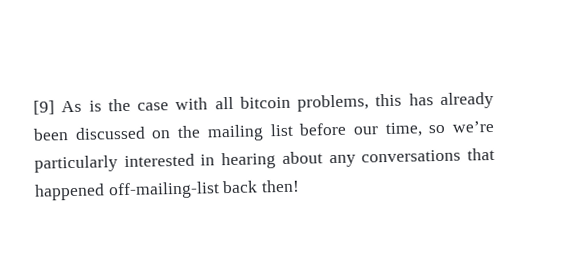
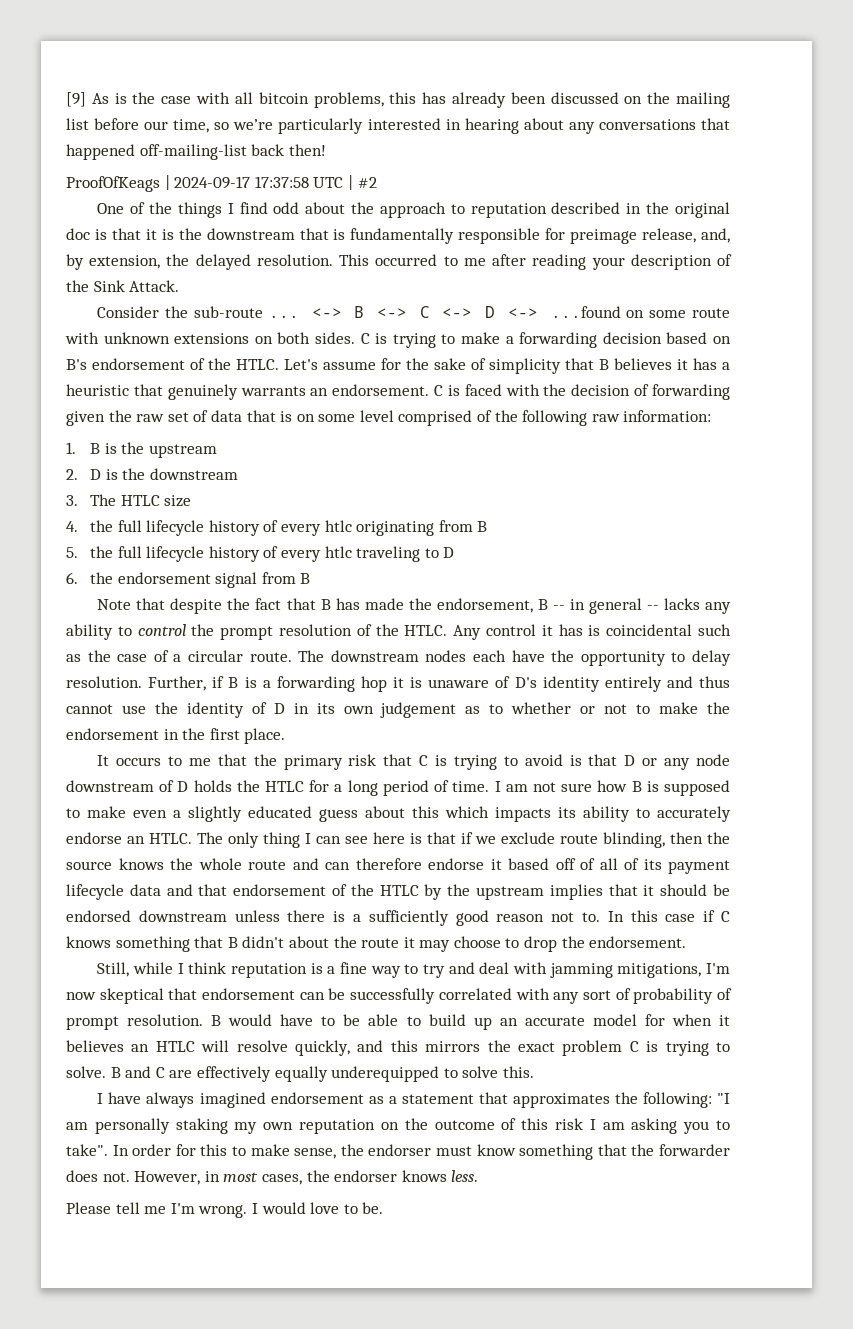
(301, 186) none -> [66,175,377,192] [97,202,731,218] [66,228,731,244] [66,254,732,270] [66,280,180,292] [97,306,730,318] [65,332,732,348] [66,358,730,374] [66,384,730,400] [66,410,712,426] [66,442,217,458] [66,468,238,480] [66,494,192,507] [66,520,488,536] [66,546,455,562] [66,572,311,588] [97,598,731,614] [66,624,731,640] [66,650,732,666] [66,676,730,692] [66,702,731,718] [66,728,286,744] [97,754,731,770] [66,780,730,796] [66,806,731,822] [66,832,730,848] [66,858,730,874] [66,884,730,900] [66,910,730,926] [66,936,687,952] [97,962,730,978] [66,988,732,1004] [66,1014,730,1030] [66,1040,730,1056] [66,1066,534,1082] [97,1092,730,1108] [66,1118,730,1134] [66,1144,731,1160] [66,1170,479,1185] [66,1202,384,1218] // ProofOfKeags | 2024-09-17 17:37:58 UTC | #2 // One of the things I find odd about the approach to reputation described in the original doc is that it is the downstream that is fundamentally responsible for preimage release, and, by extension, the delayed resolution. This occurred to me after reading your description of the Sink Attack. // Consider the sub-route ... <-> B <-> C <-> D <-> ...found on some route with unknown extensions on both sides. C is trying to make a forwarding decision based on B's endorsement of the HTLC. Let's assume for the sake of simplicity that B believes it has a heuristic that genuinely warrants an endorsement. C is faced with the decision of forwarding given the raw set of data that is on some level comprised of the following raw information: // 1. B is the upstream // 2. D is the downstream // 3. The HTLC size // 4. the full lifecycle history of every htlc originating from B // 5. the full lifecycle history of every htlc traveling to D // 6. the endorsement signal from B // Note that despite the fact that B has made the endorsement, B -- in general -- lacks any ability to control the prompt resolution of the HTLC. Any control it has is coincidental such as the case of a circular route. The downstream nodes each have the opportunity to delay resolution. Further, if B is a forwarding hop it is unaware of D's identity entirely and thus cannot use the identity of D in its own judgement as to whether or not to make the endorsement in the first place. // It occurs to me that the primary risk that C is trying to avoid is that D or any node downstream of D holds the HTLC for a long period of time. I am not sure how B is supposed to make even a slightly educated guess about this which impacts its ability to accurately endorse an HTLC. The only thing I can see here is that if we exclude route blinding, then the source knows the whole route and can therefore endorse it based off of all of its payment lifecycle data and that endorsement of the HTLC by the upstream implies that it should be endorsed downstream unless there is a sufficiently good reason not to. In this case if C knows something that B didn't about the route it may choose to drop the endorsement. // Still, while I think reputation is a fine way to try and deal with jamming mitigations, I'm now skeptical that endorsement can be successfully correlated with any sort of probability of prompt resolution. B would have to be able to build up an accurate model for when it believes an HTLC will resolve quickly, and this mirrors the exact problem C is trying to solve. B and C are effectively equally underequipped to solve this. // I have always imagined endorsement as a statement that approximates the following: "I am personally staking my own reputation on the outcome of this risk I am asking you to take". In order for this to make sense, the endorser must know something that the forwarder does not. However, in most cases, the endorser knows less. // Please tell me I'm wrong. I would love to be.

